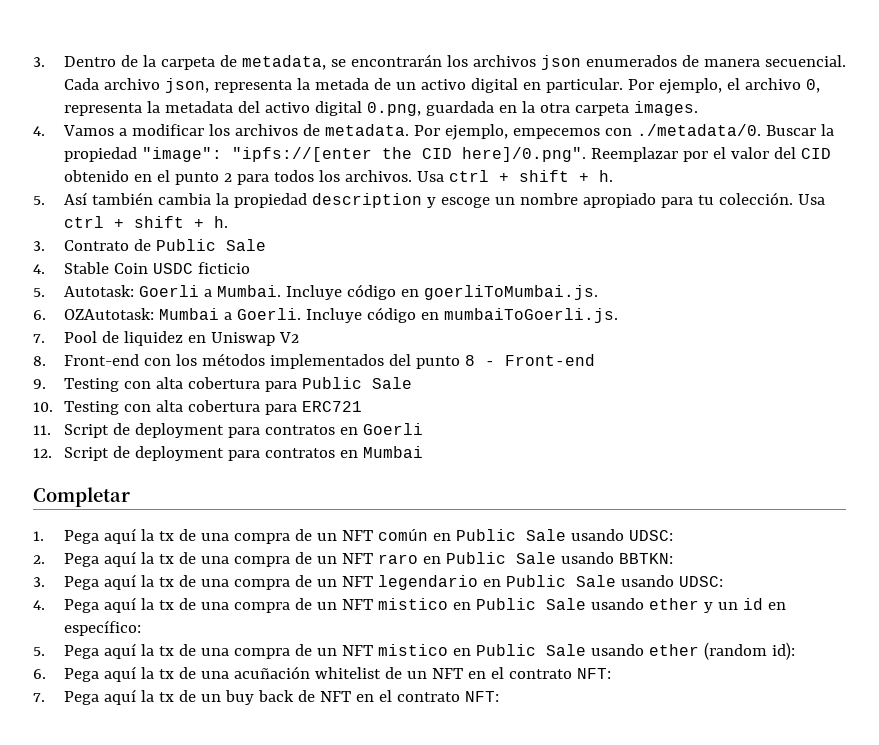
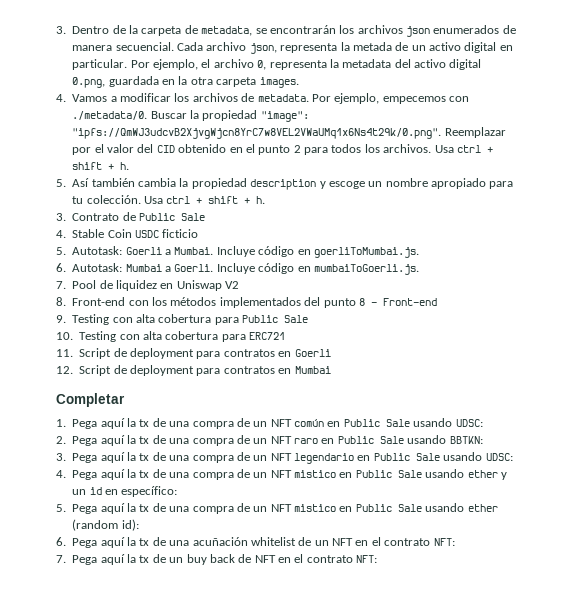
[231,147,586,162] "ipfs://[enter the CID here]/0.png". -> [72,128,442,139] "ipfs://QmWJ3udcvB2XjvgWjcn8YrC7w8VEL2VWaUMq1x6Ns4t29k/0.png".
[63,308,154,320] OZAutotask: -> [72,263,123,272] Autotask:

